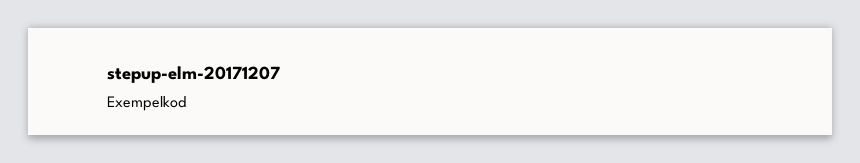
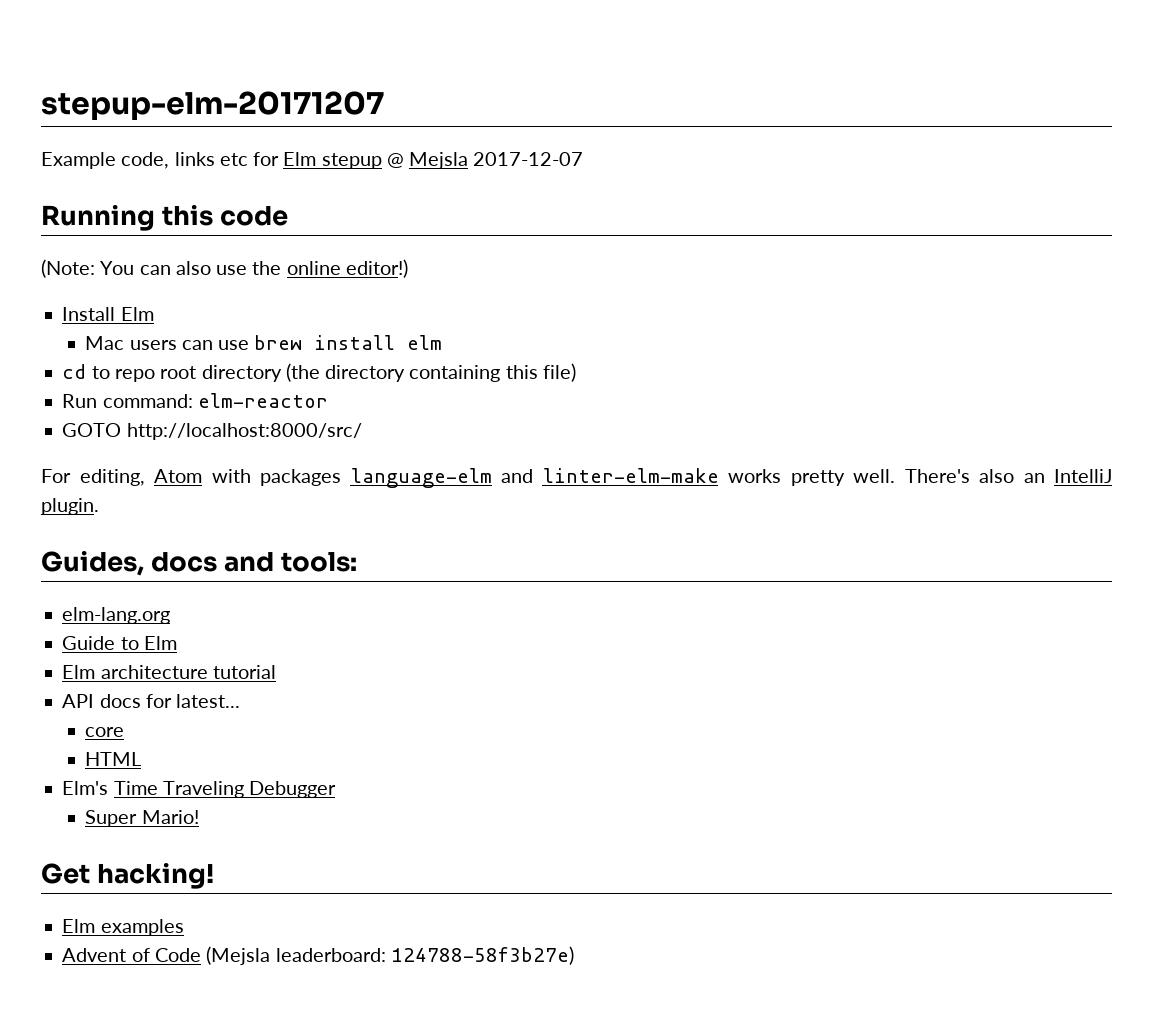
[107,96,186,111] Exempelkod -> [41,152,584,169] [41,205,289,231] [41,259,408,278] [62,307,154,321] [85,335,443,350] [62,363,576,382] [62,393,328,408] [62,423,362,440] [41,468,1112,488] [41,498,99,515] [41,551,358,576] [62,607,171,624] [62,636,177,650] [62,665,276,679] [62,694,241,708] [85,727,125,737] [85,752,142,766] [62,781,337,798] [85,810,199,827] [41,863,215,889] [62,919,184,936] [62,946,574,965] Example code, links etc for Elm stepup @ Mejsla 2017-12-07 // Running this code // (Note: You can also use the online editor!) // Install Elm // Mac users can use brew install elm // cd to repo root directory (the directory containing this file) // Run command: elm-reactor // GOTO http://localhost:8000/src/ // For editing, Atom with packages language-elm and linter-elm-make works pretty well. There's also an IntelliJ plugin. // Guides, docs and tools: // elm-lang.org // Guide to Elm // Elm architecture tutorial // API docs for latest... // core // HTML // Elm's Time Traveling Debugger // Super Mario! // Get hacking! // Elm examples // Advent of Code (Mejsla leaderboard: 124788-58f3b27e)

